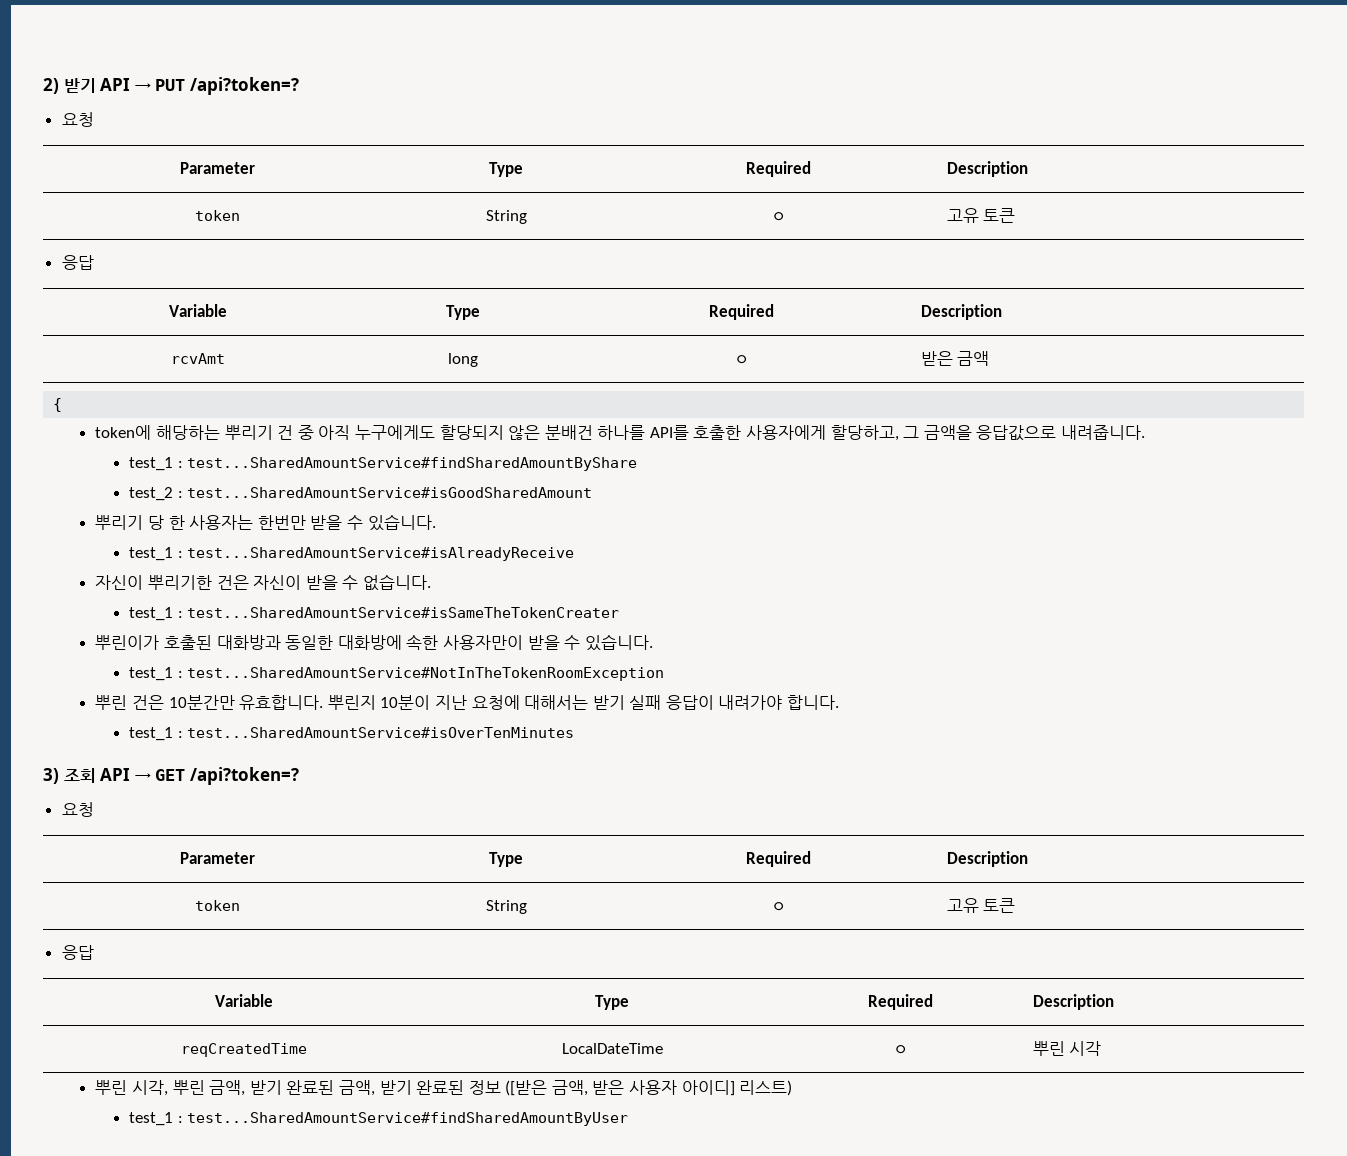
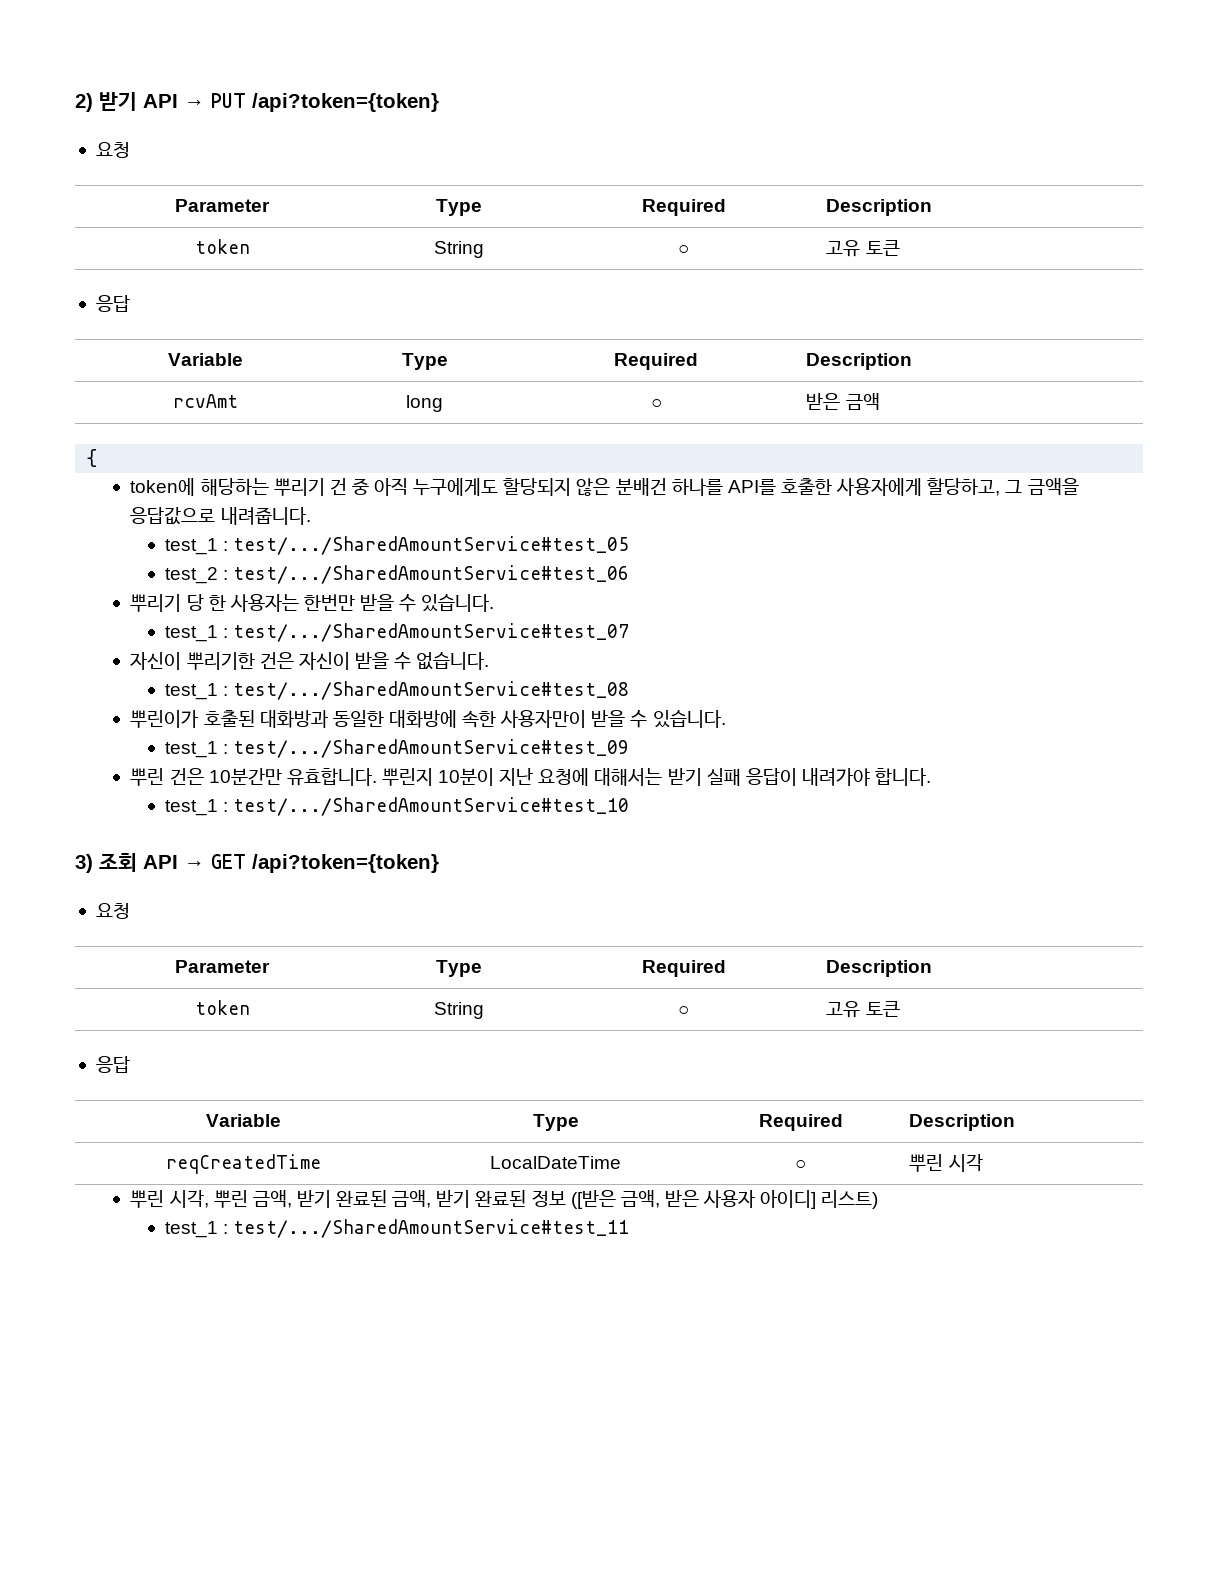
[189,77,299,95] /api?token=? -> [252,93,439,112] /api?token={token}
[187,457,638,471] test...SharedAmountService#findSharedAmountByShare -> [233,536,630,555] test/.../SharedAmountService#test_05
[187,487,593,498] test...SharedAmountService#isGoodSharedAmount -> [233,565,630,584] test/.../SharedAmountService#test_06
[187,547,575,561] test...SharedAmountService#isAlreadyReceive -> [233,623,630,642] test/.../SharedAmountService#test_07
[187,607,620,618] test...SharedAmountService#isSameTheTokenCreater -> [233,681,630,700] test/.../SharedAmountService#test_08
[187,667,665,681] test...SharedAmountService#NotInTheTokenRoomException -> [233,739,630,758] test/.../SharedAmountService#test_09
[187,727,575,738] test...SharedAmountService#isOverTenMinutes -> [233,797,630,816] test/.../SharedAmountService#test_10
[189,767,299,785] /api?token=? -> [252,854,439,873] /api?token={token}
[187,1112,629,1126] test...SharedAmountService#findSharedAmountByUser -> [233,1219,630,1238] test/.../SharedAmountService#test_11

